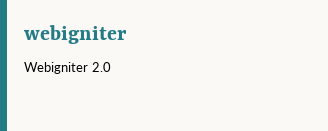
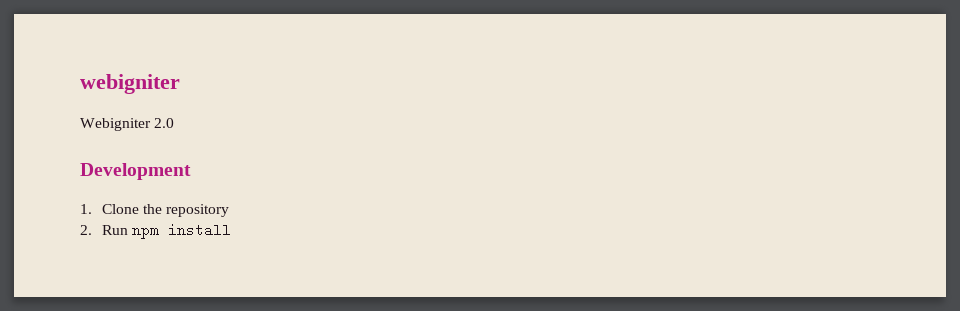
(111, 67) none -> [80,163,191,180] [80,204,230,217] [80,223,231,239] // Development // 1. Clone the repository // 2. Run npm install

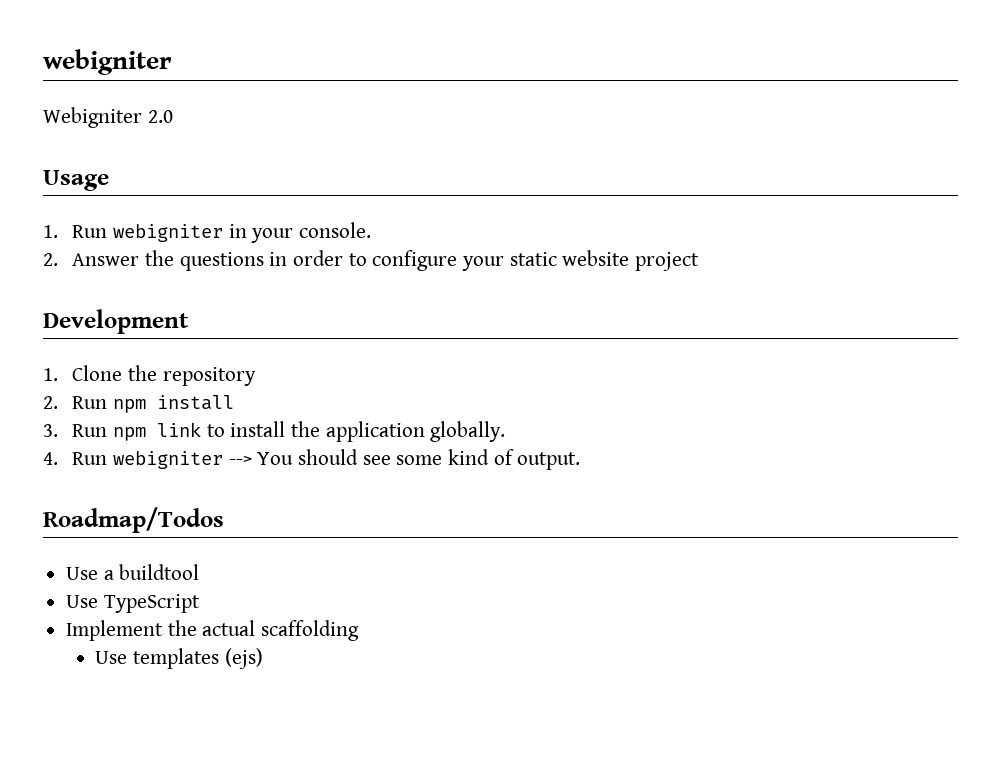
(175, 123) none -> [43,170,109,191] [43,222,372,243] [43,250,700,271] // Usage // 1. Run webigniter in your console. // 2. Answer the questions in order to configure your static website project
(231, 230) none -> [43,421,506,442] [43,449,581,470] [43,507,224,533] [66,564,200,580] [66,594,200,613] [66,620,360,641] [95,648,263,669] // 3. Run npm link to install the application globally. // 4. Run webigniter --> You should see some kind of output. // Roadmap/Todos // Use a buildtool // Use TypeScript // Implement the actual scaffolding // Use templates (ejs)

